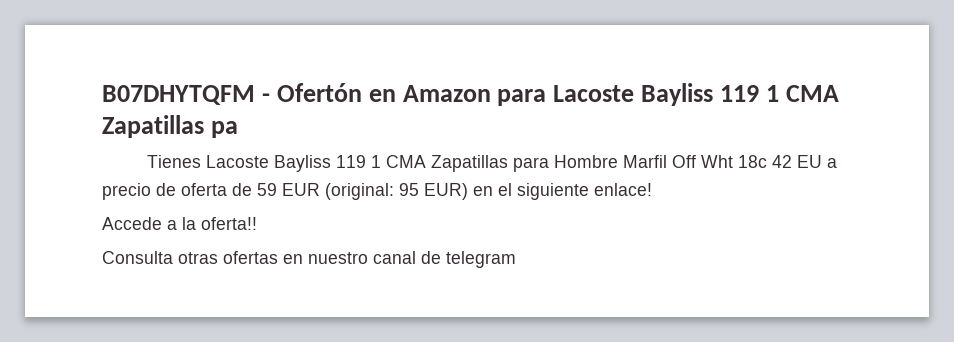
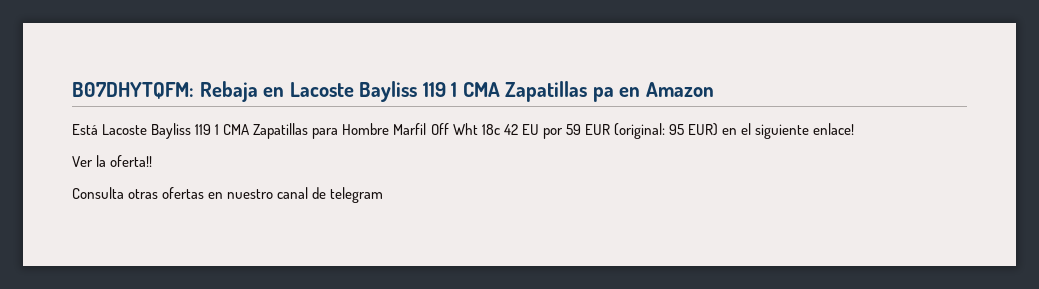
[102,83,547,106] B07DHYTQFM - Ofertón en Amazon para -> [72,81,285,102] B07DHYTQFM: Rebaja en
[147,155,202,168] // Tienes -> [619,82,714,97] [72,124,98,135] en Amazon // Está
[827,158,838,168] [102,183,252,200] a precio de oferta de -> [542,128,563,139] por
[102,217,177,230] Accede a -> [72,156,93,167] Ver

